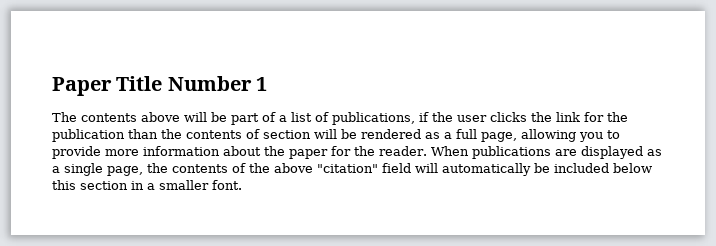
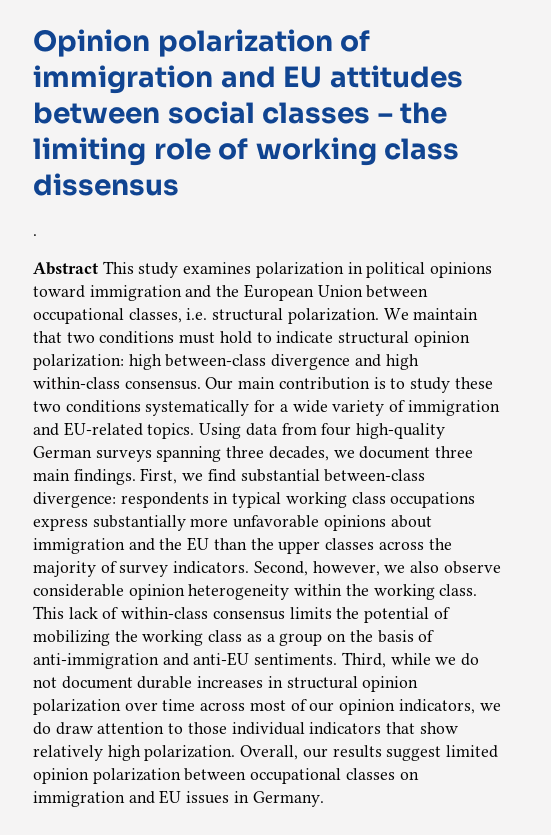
[52,76,268,96] [52,112,628,125] [52,129,620,142] [52,146,662,159] [52,163,652,176] [52,180,242,190] Paper Title Number 1 // The contents above will be part of a list of publications, if the user clicks the link for the publication than the contents of section will be rendered as a full page, allowing you to provide more information about the paper for the reader. When publications are displayed as a single page, the contents of the above "citation" field will automatically be included below this section in a smaller font. -> [33,29,371,57] [33,65,463,94] [33,101,448,124] [33,137,460,166] [33,173,179,196] [33,234,37,236] [33,261,493,278] [33,284,429,301] [33,308,479,324] [33,331,470,347] [33,354,419,370] [33,377,493,393] [33,400,500,416] [33,422,446,439] [33,446,474,462] [33,468,426,485] [33,492,476,508] [33,515,432,531] [33,537,452,554] [33,561,501,577] [33,584,478,600] [33,606,450,623] [33,630,435,646] [33,652,480,669] [33,676,419,692] [33,699,501,715] [33,722,458,735] [33,745,499,761] [33,768,419,784] [33,790,324,807] Opinion polarization of immigration and EU attitudes between social classes – the limiting role of working class dissensus // . // Abstract This study examines polarization in political opinions toward immigration and the European Union between occupational classes, i.e. structural polarization. We maintain that two conditions must hold to indicate structural opinion polarization: high between-class divergence and high within-class consensus. Our main contribution is to study these two conditions systematically for a wide variety of immigration and EU-related topics. Using data from four high-quality German surveys spanning three decades, we document three main findings. First, we find substantial between-class divergence: respondents in typical working class occupations express substantially more unfavorable opinions about immigration and the EU than the upper classes across the majority of survey indicators. Second, however, we also observe considerable opinion heterogeneity within the working class. This lack of within-class consensus limits the potential of mobilizing the working class as a group on the basis of anti-immigration and anti-EU sentiments. Third, while we do not document durable increases in structural opinion polarization over time across most of our opinion indicators, we do draw attention to those individual indicators that show relatively high polarization. Overall, our results suggest limited opinion polarization between occupational classes on immigration and EU issues in Germany.

